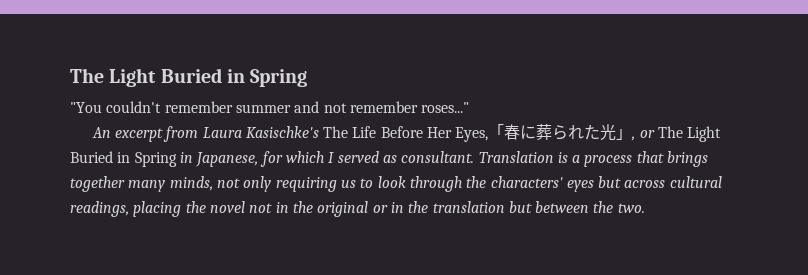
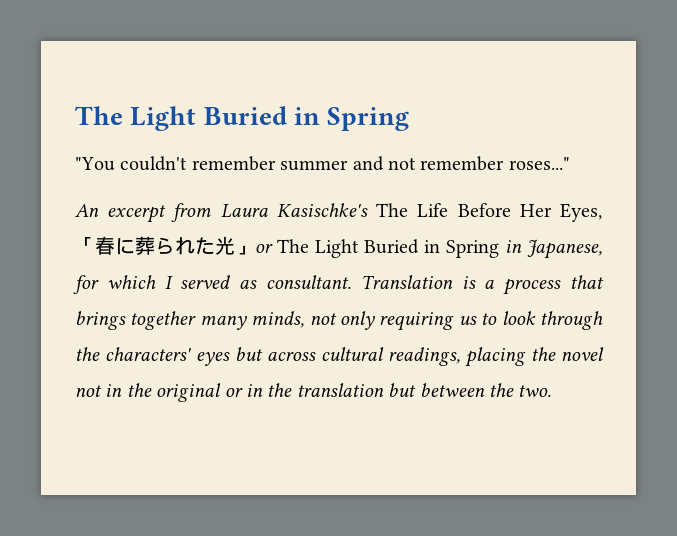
[631,136,636,141] , -> (255, 250) none

